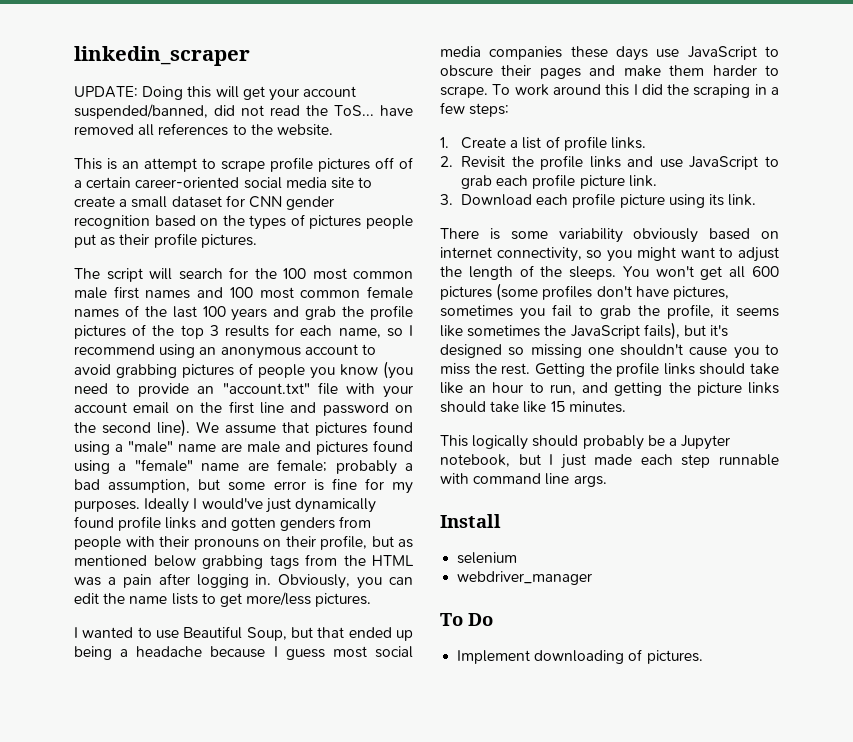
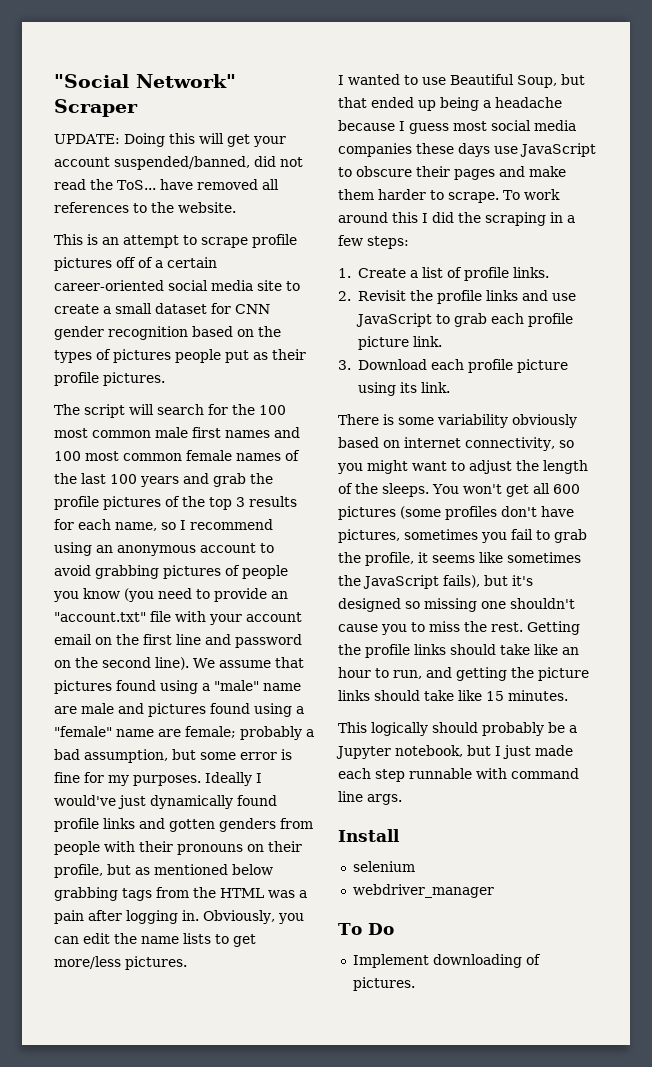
[74,46,250,66] linkedin_scraper -> [54,74,236,88] [54,99,138,117] "Social Network" Scraper

